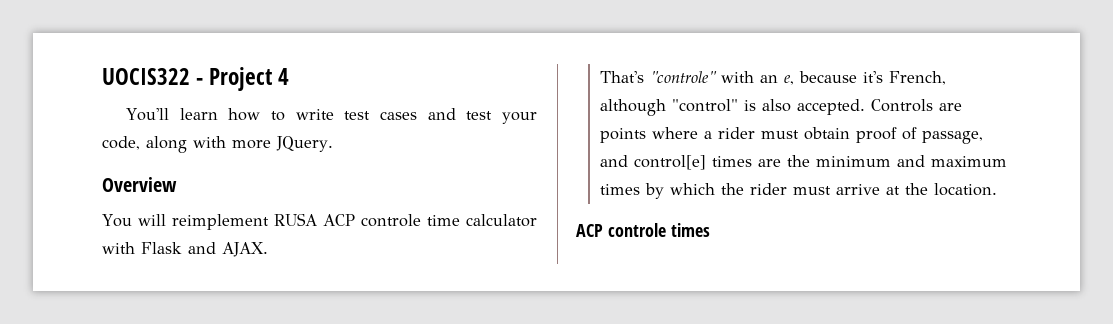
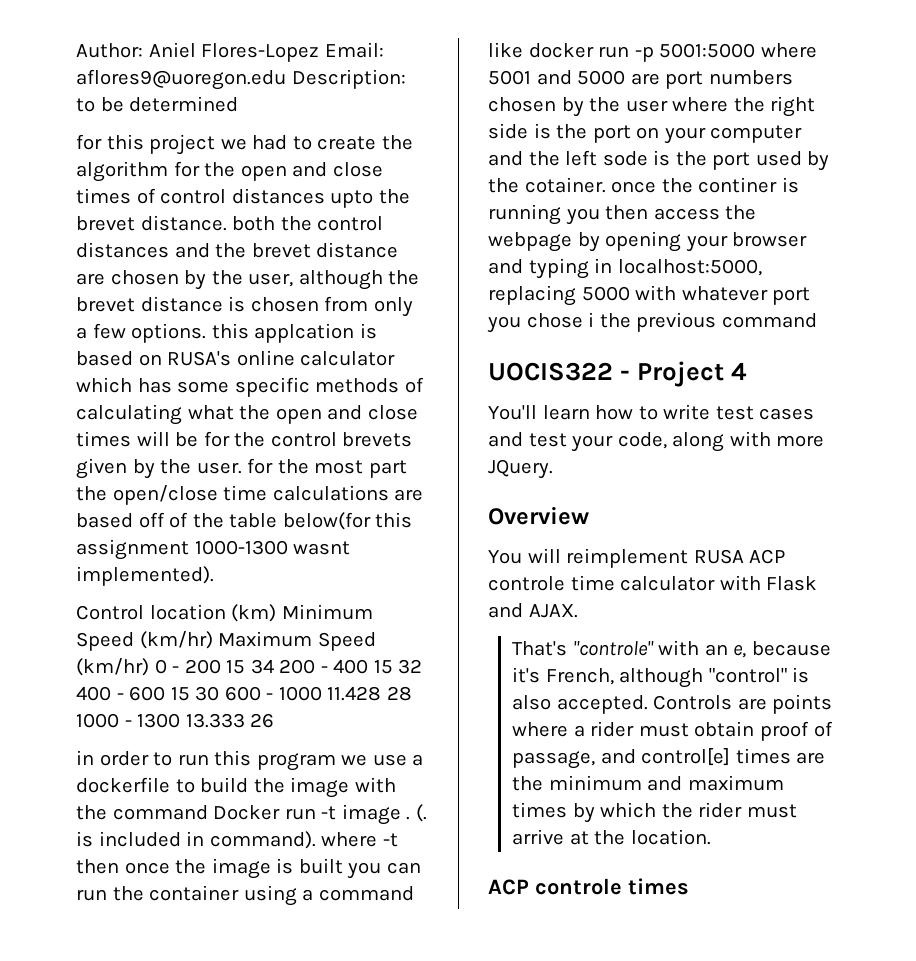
(102, 76) none -> [76,42,384,62] [76,69,406,90] [76,96,239,112] [76,134,413,155] [76,161,383,182] [76,188,410,208] [76,215,384,231] [76,242,399,258] [76,270,420,290] [76,296,413,317] [76,323,377,343] [76,350,396,366] [76,377,424,397] [76,404,418,425] [76,431,413,447] [76,458,407,479] [76,485,424,505] [76,512,413,530] [76,539,351,560] [76,566,214,586] [76,604,373,622] [76,631,376,651] [76,658,423,676] [76,686,412,701] [76,713,275,728] [76,750,424,771] [76,777,396,798] [76,804,427,825] [76,831,398,849] [76,858,421,879] [76,885,414,906] [488,42,817,62] [488,70,793,89] [488,96,816,117] [488,123,803,144] [488,150,830,171] [488,177,799,193] [488,204,757,225] [488,231,808,252] [488,258,762,279] [488,285,811,306] [487,312,817,333] Author: Aniel Flores-Lopez Email: aflores9@uoregon.edu Description: to be determined // for this project we had to create the algorithm for the open and close times of control distances upto the brevet distance. both the control distances and the brevet distance are chosen by the user, although the brevet distance is chosen from only a few options. this applcation is based on RUSA's online calculator which has some specific methods of calculating what the open and close times will be for the control brevets given by the user. for the most part the open/close time calculations are based off of the table below(for this assignment 1000-1300 wasnt implemented). // Control location (km) Minimum Speed (km/hr) Maximum Speed (km/hr) 0 - 200 15 34 200 - 400 15 32 400 - 600 15 30 600 - 1000 11.428 28 1000 - 1300 13.333 26 // in order to run this program we use a dockerfile to build the image with the command Docker run -t image . (. is included in command). where -t then once the image is built you can run the container using a command like docker run -p 5001:5000 where 5001 and 5000 are port numbers chosen by the user where the right side is the port on your computer and the left sode is the port used by the cotainer. once the continer is running you then access the webpage by opening your browser and typing in localhost:5000, replacing 5000 with whatever port you chose i the previous command //

